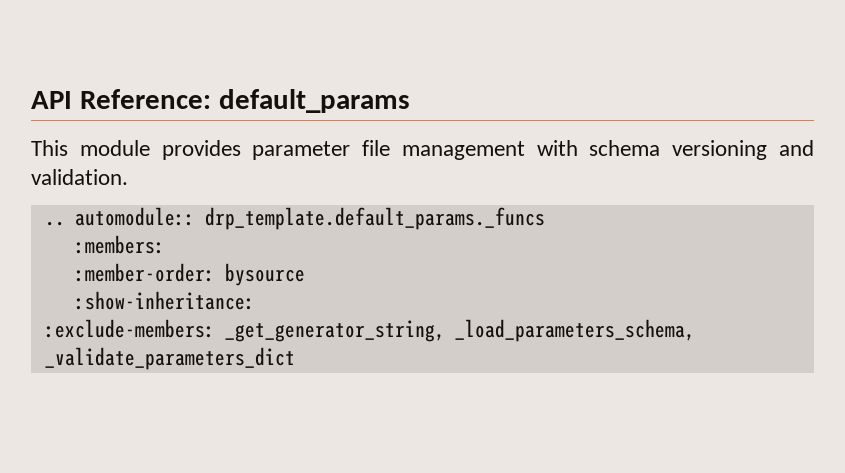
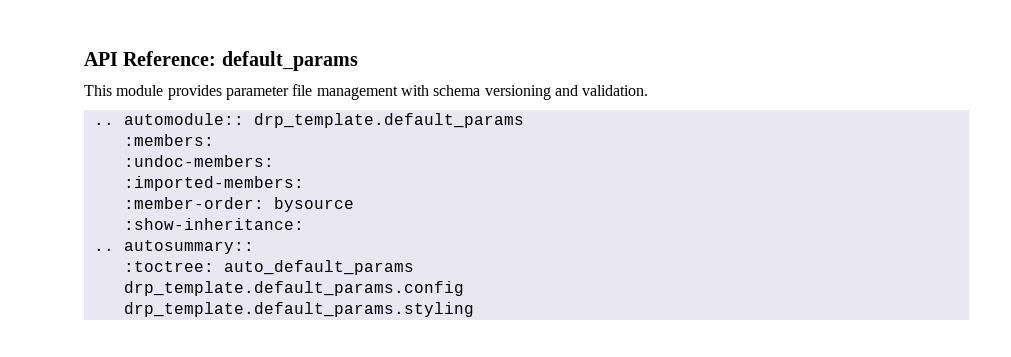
[204,207,545,230] drp_template.default_params._funcs -> [253,113,524,128] drp_template.default_params
(165, 244) none -> [123,155,274,167] [123,176,304,191] // :undoc-members: // :imported-members:
[44,319,695,342] [44,347,295,370] :exclude-members: _get_generator_string, _load_parameters_schema, _validate_parameters_dict -> [93,240,254,254] [123,260,414,275] [123,281,464,296] [123,302,474,317] .. autosummary:: // :toctree: auto_default_params // drp_template.default_params.config // drp_template.default_params.styling

